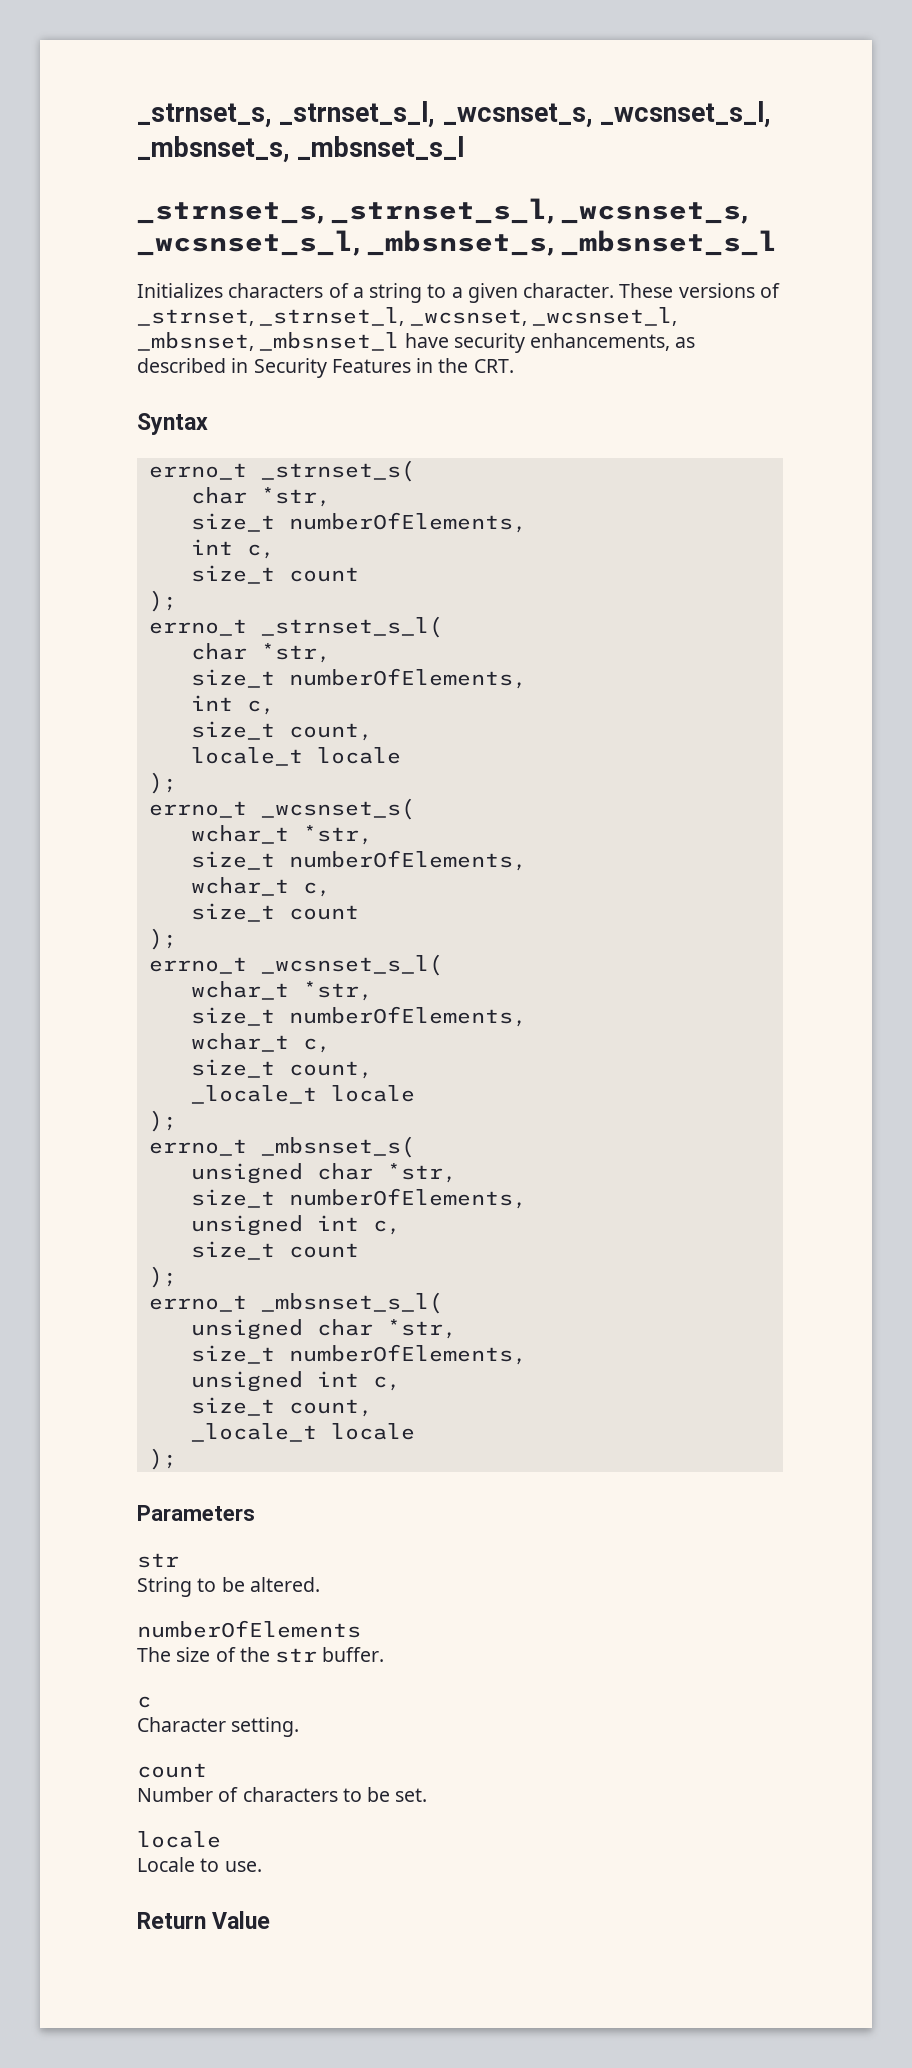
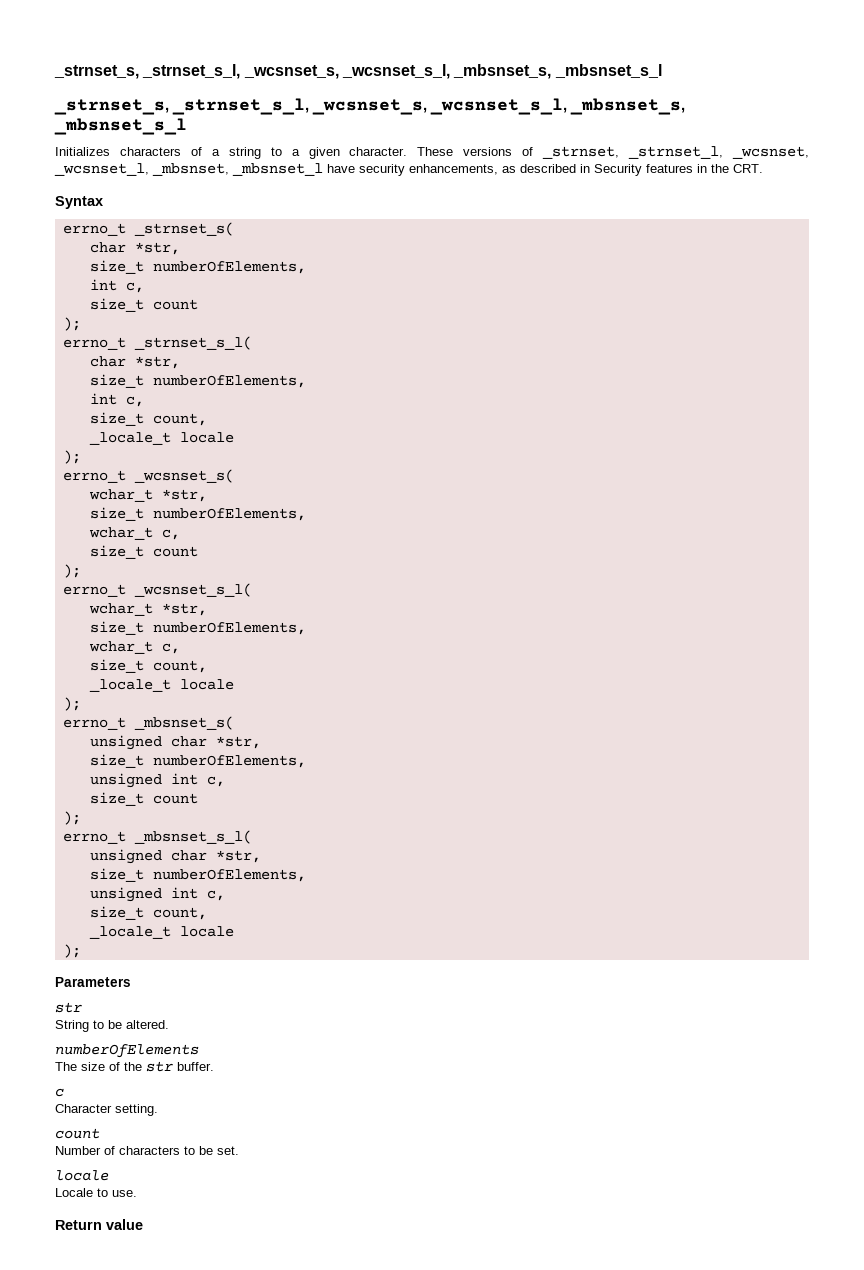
[331,359,411,373] Features -> [646,164,693,173] features
[190,747,303,766] locale_t -> [88,432,171,445] _locale_t
[212,1911,271,1929] Value -> [106,1219,143,1230] value

